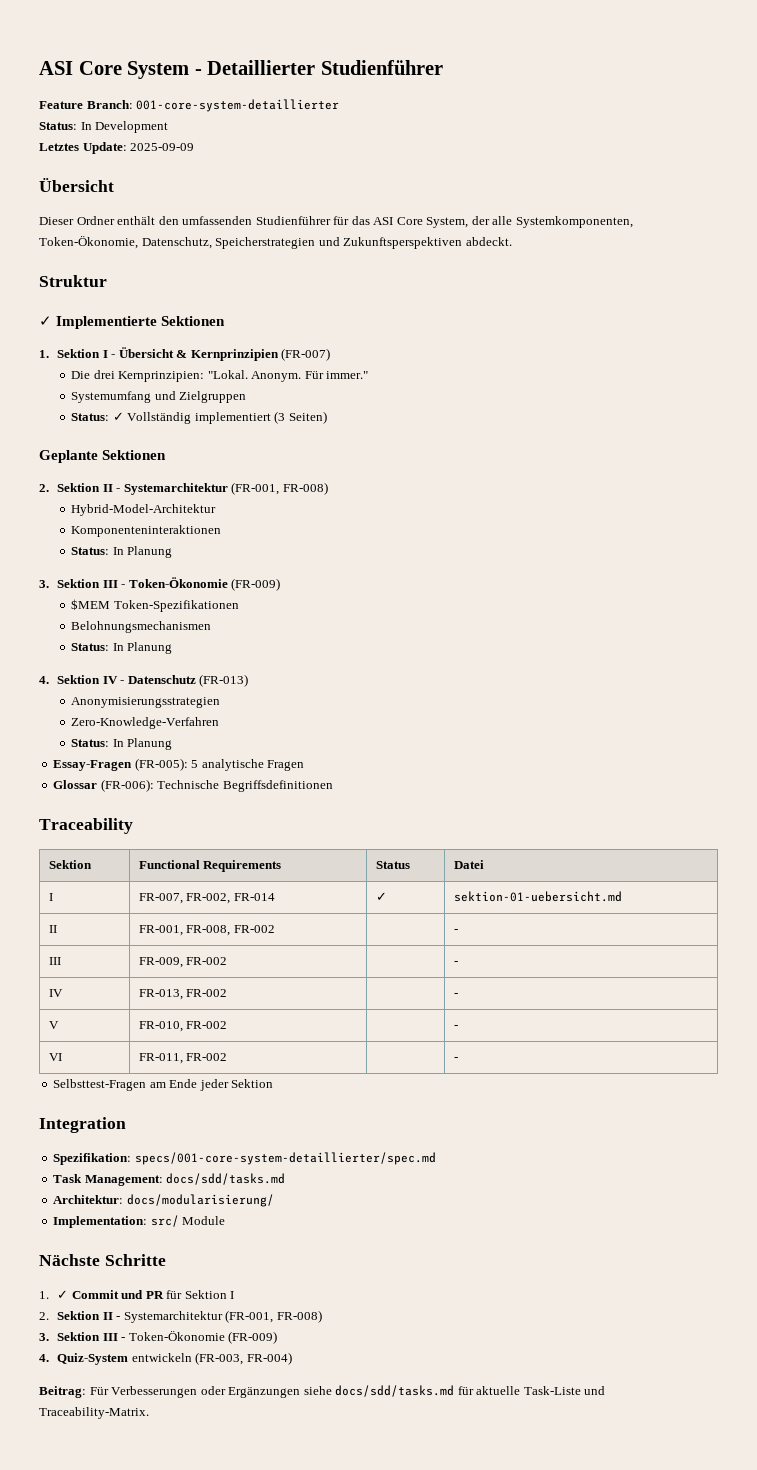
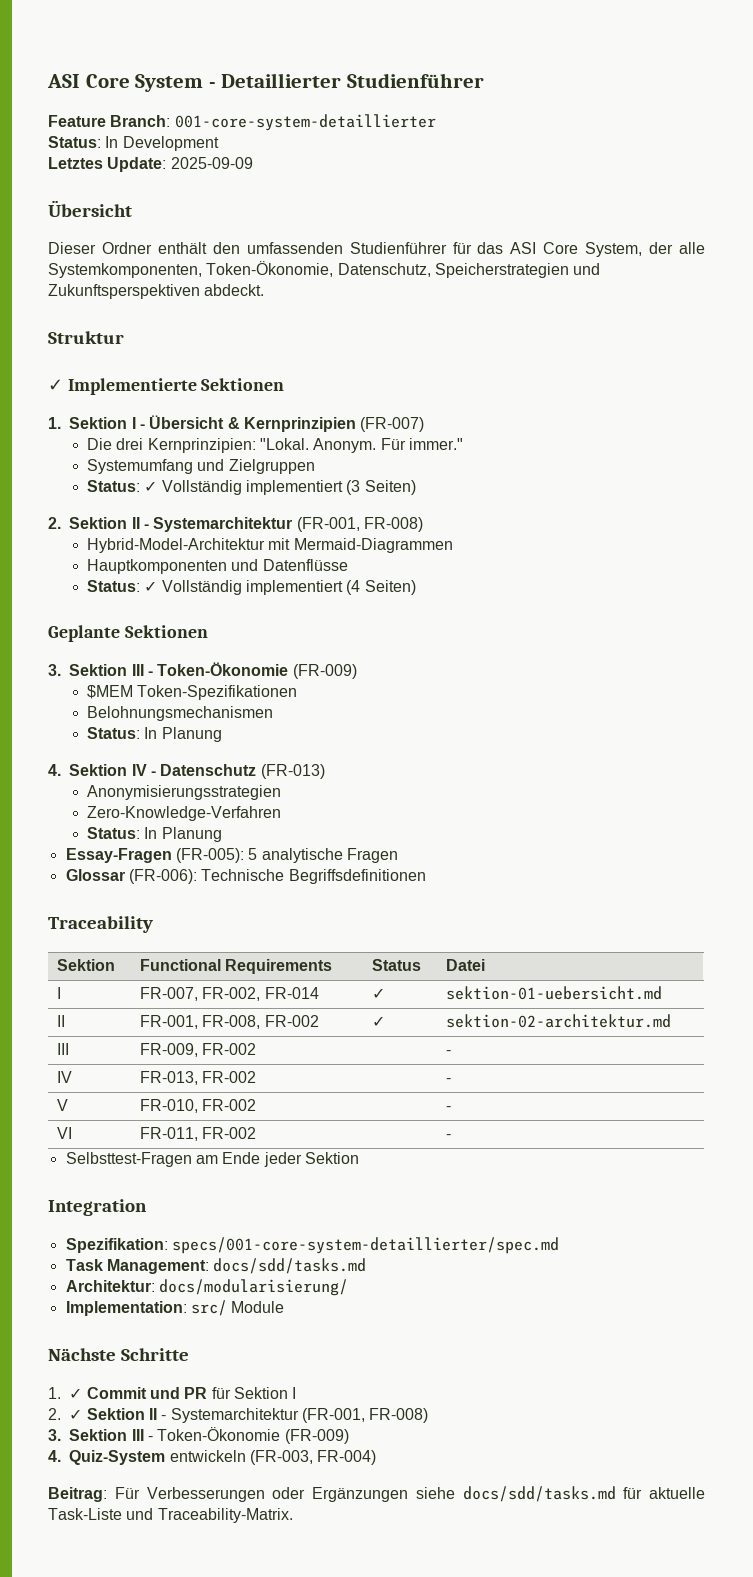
[39,450,167,463] // Geplante Sektionen -> (416, 487) none
[71,525,222,537] [71,546,173,558] // Komponenteninteraktionen // Status: In Planung -> [268,538,453,553] [86,559,348,574] [86,580,416,595] [48,625,208,642] mit Mermaid-Diagrammen // Hauptkomponenten und Datenflüsse // Status: ✓ Vollständig implementiert (4 Seiten) // Geplante Sektionen
[453,929,458,933] | - -> [371,1016,385,1027] [445,1014,671,1028] ✓ | sektion-02-architektur.md
(49, 1316) none -> [69,1409,83,1420] ✓

